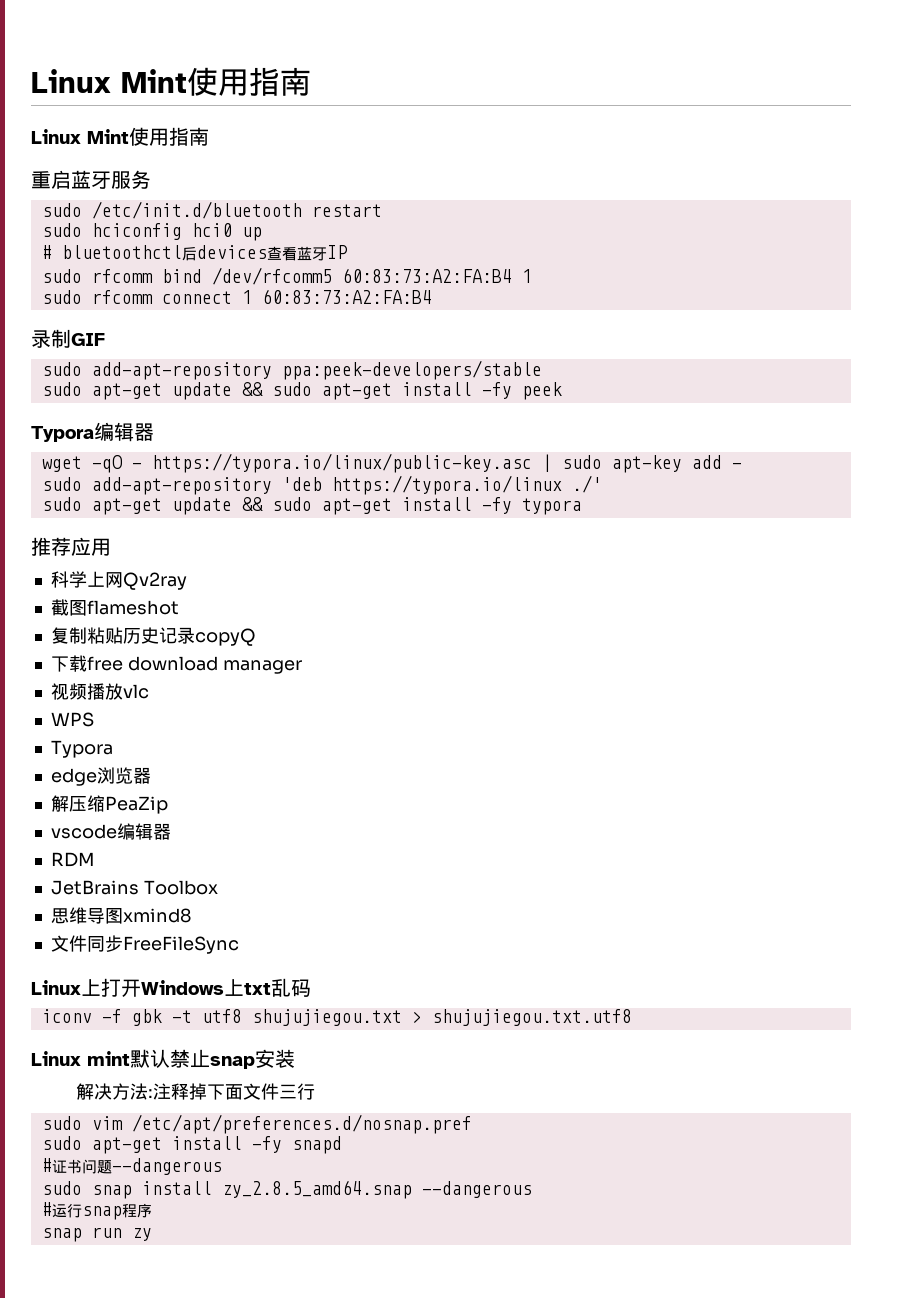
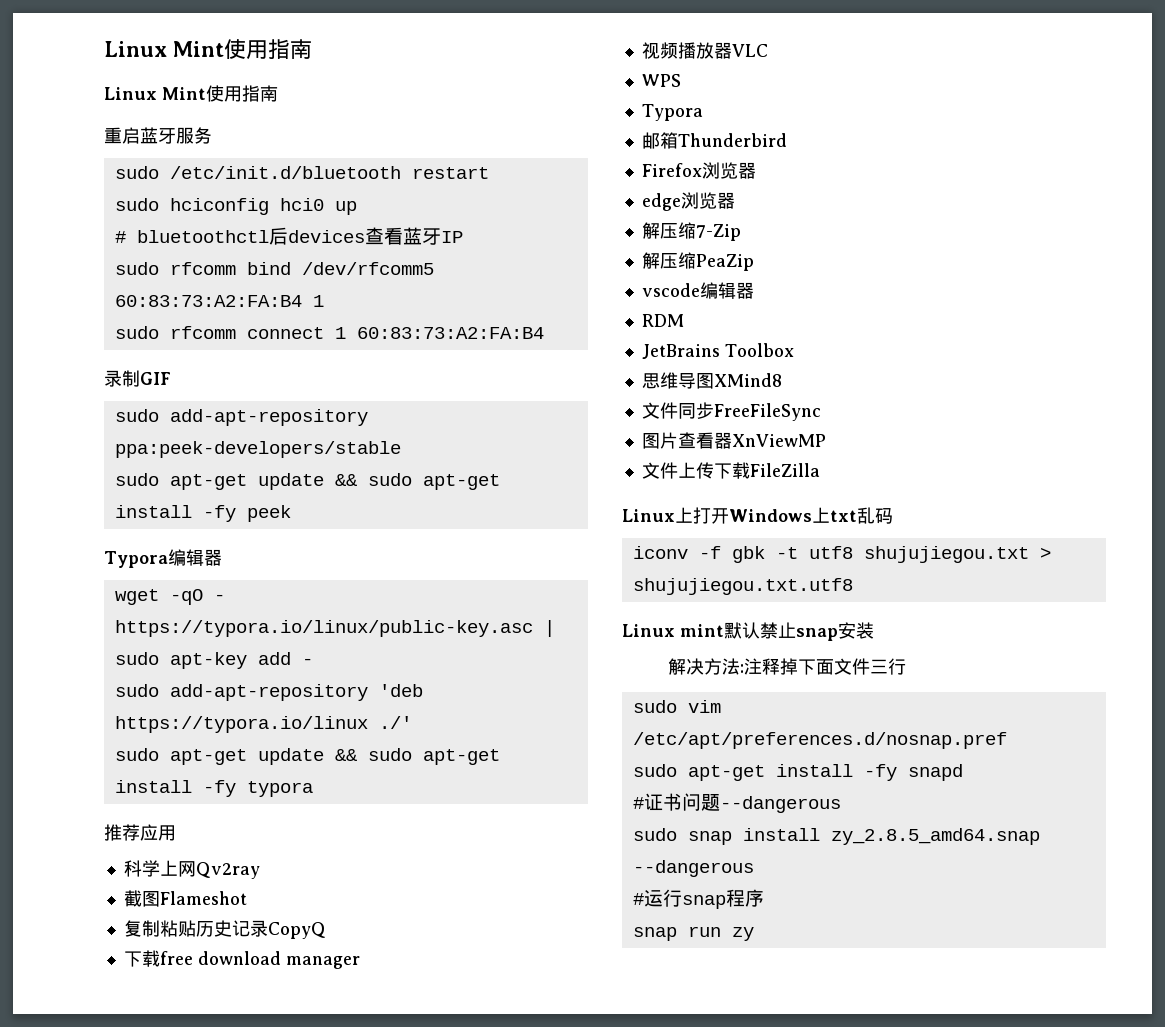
[86,600,179,615] flameshot -> [159,891,247,905] Flameshot
[194,628,256,646] copyQ -> [267,922,326,939] CopyQ
[122,684,149,699] vlc -> [713,42,768,59] 器VLC
(113, 749) none -> [641,132,787,149] [641,162,756,179] // 邮箱Thunderbird // Firefox浏览器
(151, 775) none -> [641,222,741,241] // 解压缩7-Zip
[122,908,191,923] xmind8 -> [713,373,782,387] XMind8
(239, 945) none -> [641,432,826,449] [641,462,820,479] // 图片查看器XnViewMP // 文件上传下载FileZilla

